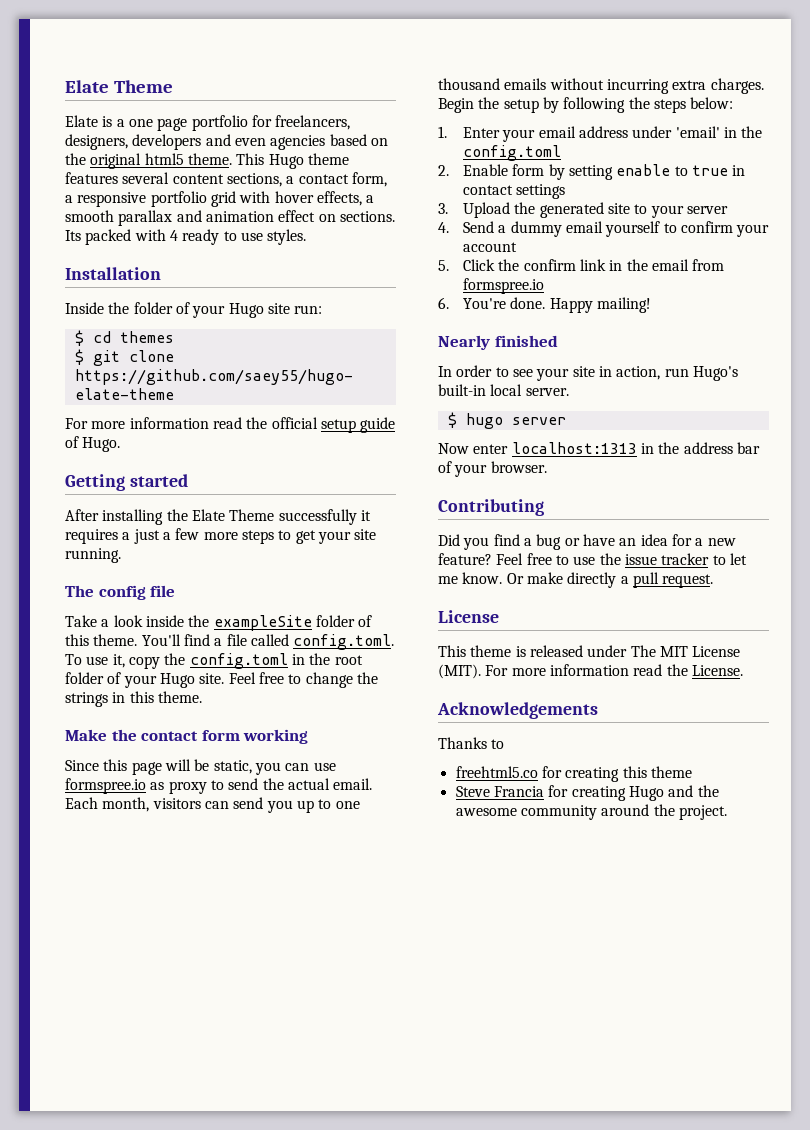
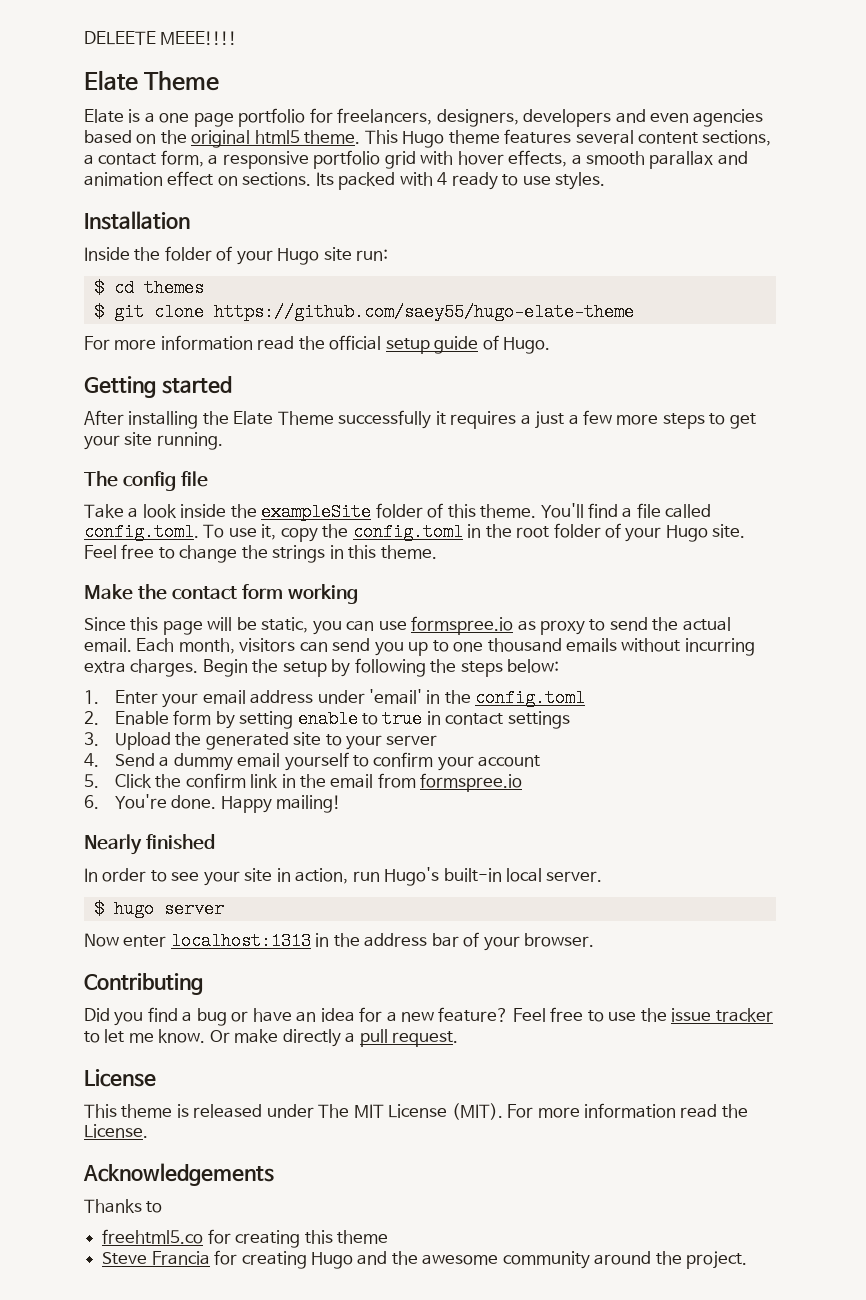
(65, 86) none -> [84,31,238,45] DELEETE MEEE!!!! //

